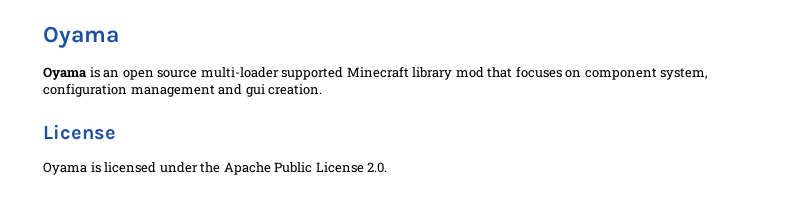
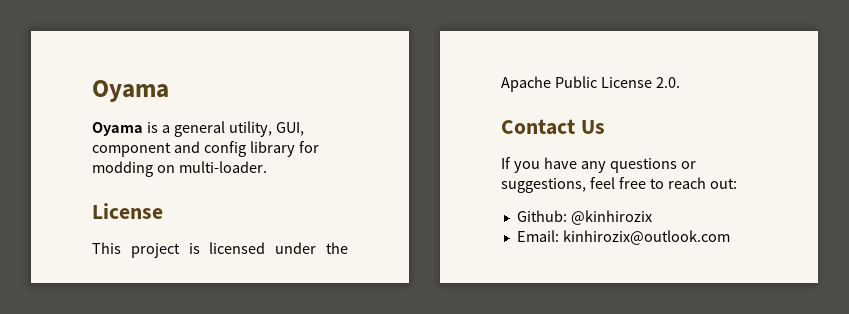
[103,66,709,80] [43,83,323,97] an open source multi-loader supported Minecraft library mod that focuses on component system, configuration management and gui creation. -> [161,121,304,137] [92,141,319,157] [92,161,267,177] a general utility, GUI, component and config library for modding on multi-loader.
[43,162,87,175] Oyama -> [92,242,180,258] This project
(388, 167) none -> [501,119,605,135] [501,157,696,173] [501,177,737,193] [516,210,652,225] [516,230,730,245] // Contact Us // If you have any questions or suggestions, feel free to reach out: // Github: @kinhirozix // Email: kinhirozix@outlook.com

